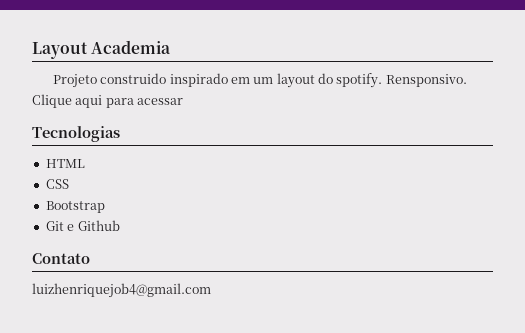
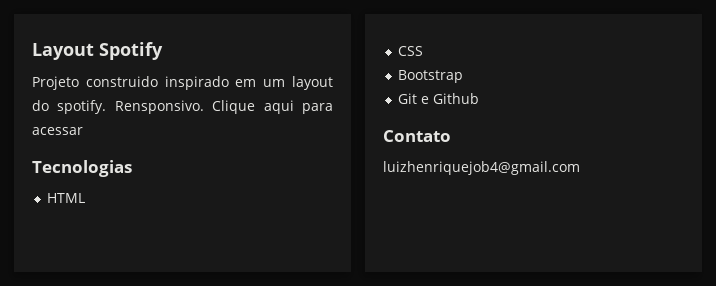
[91,40,172,54] Academia -> [99,42,163,60] Spotify

